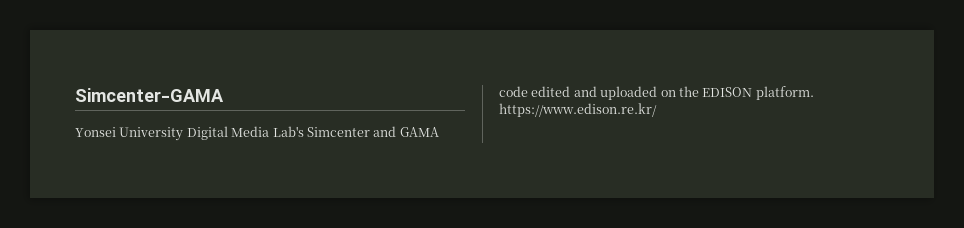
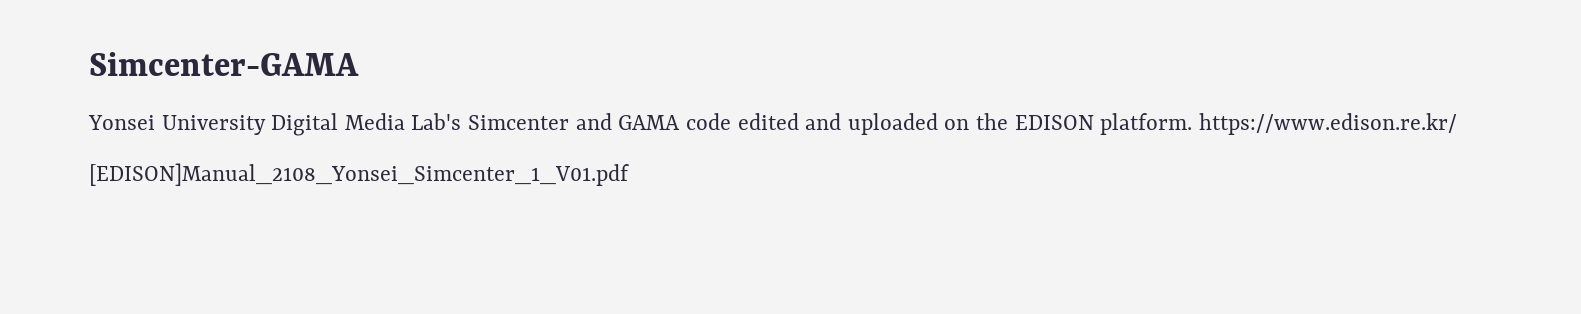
(657, 110) none -> [89,163,629,186] // [EDISON]Manual_2108_Yonsei_Simcenter_1_V01.pdf

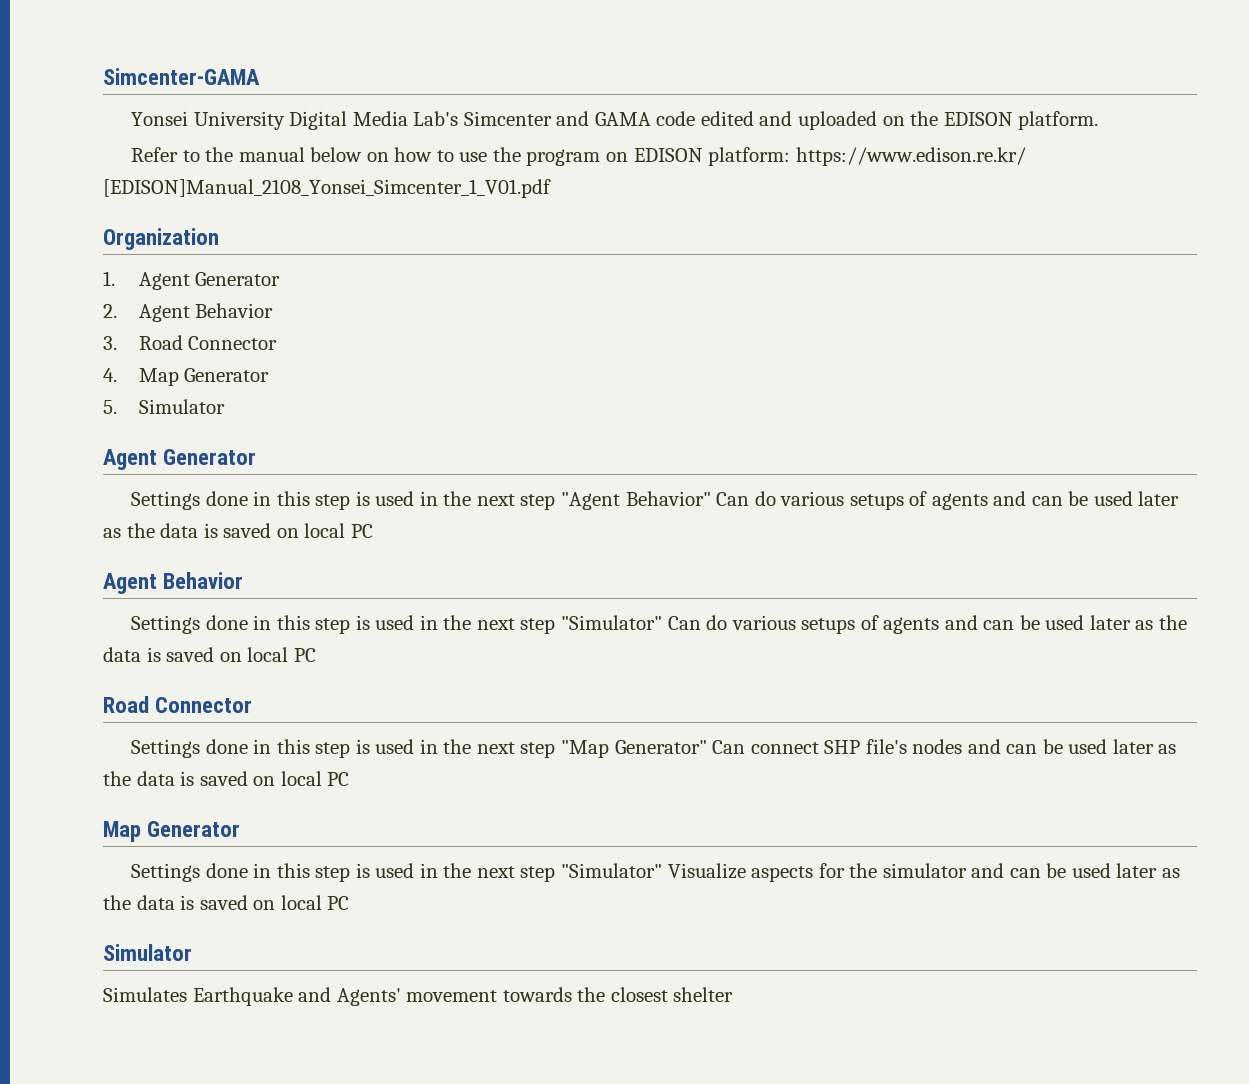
[1198,113,1457,135] [89,163,629,186] https://www.edison.re.kr/ // [EDISON]Manual_2108_Yonsei_Simcenter_1_V01.pdf -> [131,147,1026,166] [103,179,551,198] [103,228,219,250] [103,271,281,290] [103,303,274,322] [103,335,278,350] [103,368,270,386] [103,399,225,414] [103,449,257,470] [131,491,1180,510] [103,523,373,538] [103,572,244,594] [131,615,1187,634] [103,647,316,662] [103,696,253,713] [131,739,1177,758] [103,771,350,786] [103,821,241,842] [131,863,1180,882] [103,895,350,910] [103,944,192,961] [103,987,734,1006] // Refer to the manual below on how to use the program on EDISON platform: https://www.edison.re.kr/ [EDISON]Manual_2108_Yonsei_Simcenter_1_V01.pdf // Organization // 1. Agent Generator // 2. Agent Behavior // 3. Road Connector // 4. Map Generator // 5. Simulator // Agent Generator // Settings done in this step is used in the next step "Agent Behavior" Can do various setups of agents and can be used later as the data is saved on local PC // Agent Behavior // Settings done in this step is used in the next step "Simulator" Can do various setups of agents and can be used later as the data is saved on local PC // Road Connector // Settings done in this step is used in the next step "Map Generator" Can connect SHP file's nodes and can be used later as the data is saved on local PC // Map Generator // Settings done in this step is used in the next step "Simulator" Visualize aspects for the simulator and can be used later as the data is saved on local PC // Simulator // Simulates Earthquake and Agents' movement towards the closest shelter

